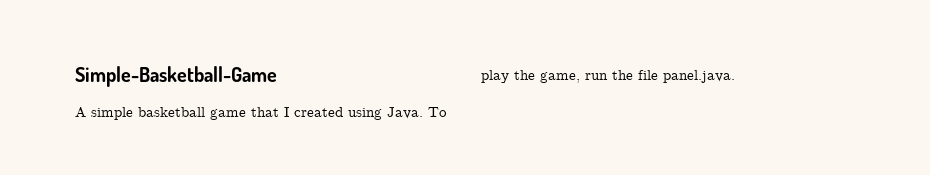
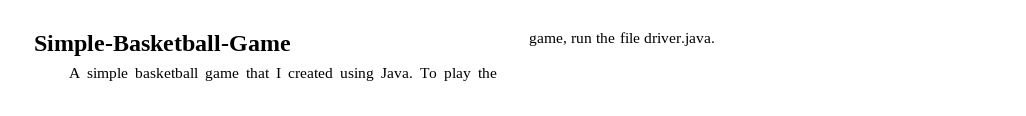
[663,70,735,83] panel.java. -> [643,33,715,46] driver.java.

